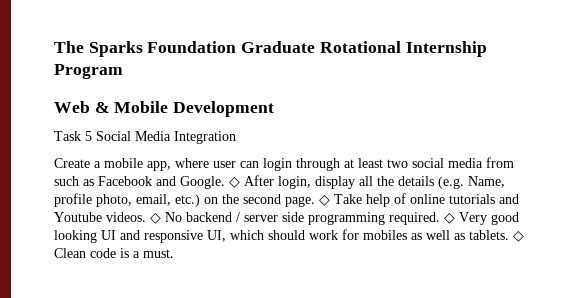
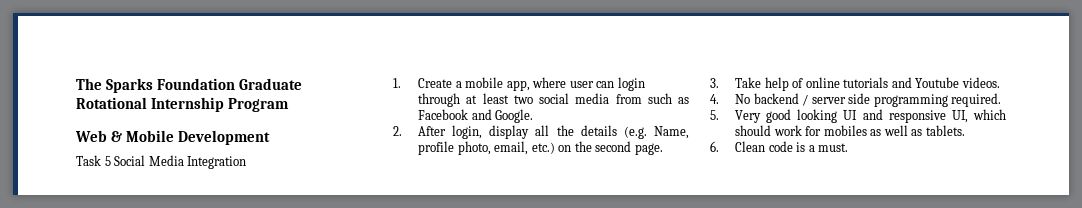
(236, 137) none -> [393,78,401,88] 1.
[229,177,240,188] ◇ -> [393,126,402,136] // 2.
[319,195,330,206] ◇ -> [710,78,719,88] // 3.
[150,213,161,224] ◇ -> [710,94,719,104] // 4.
[444,213,455,224] ◇ -> [710,110,719,120] // 5.
[513,231,524,242] ◇ -> [710,141,719,152] // 6.

